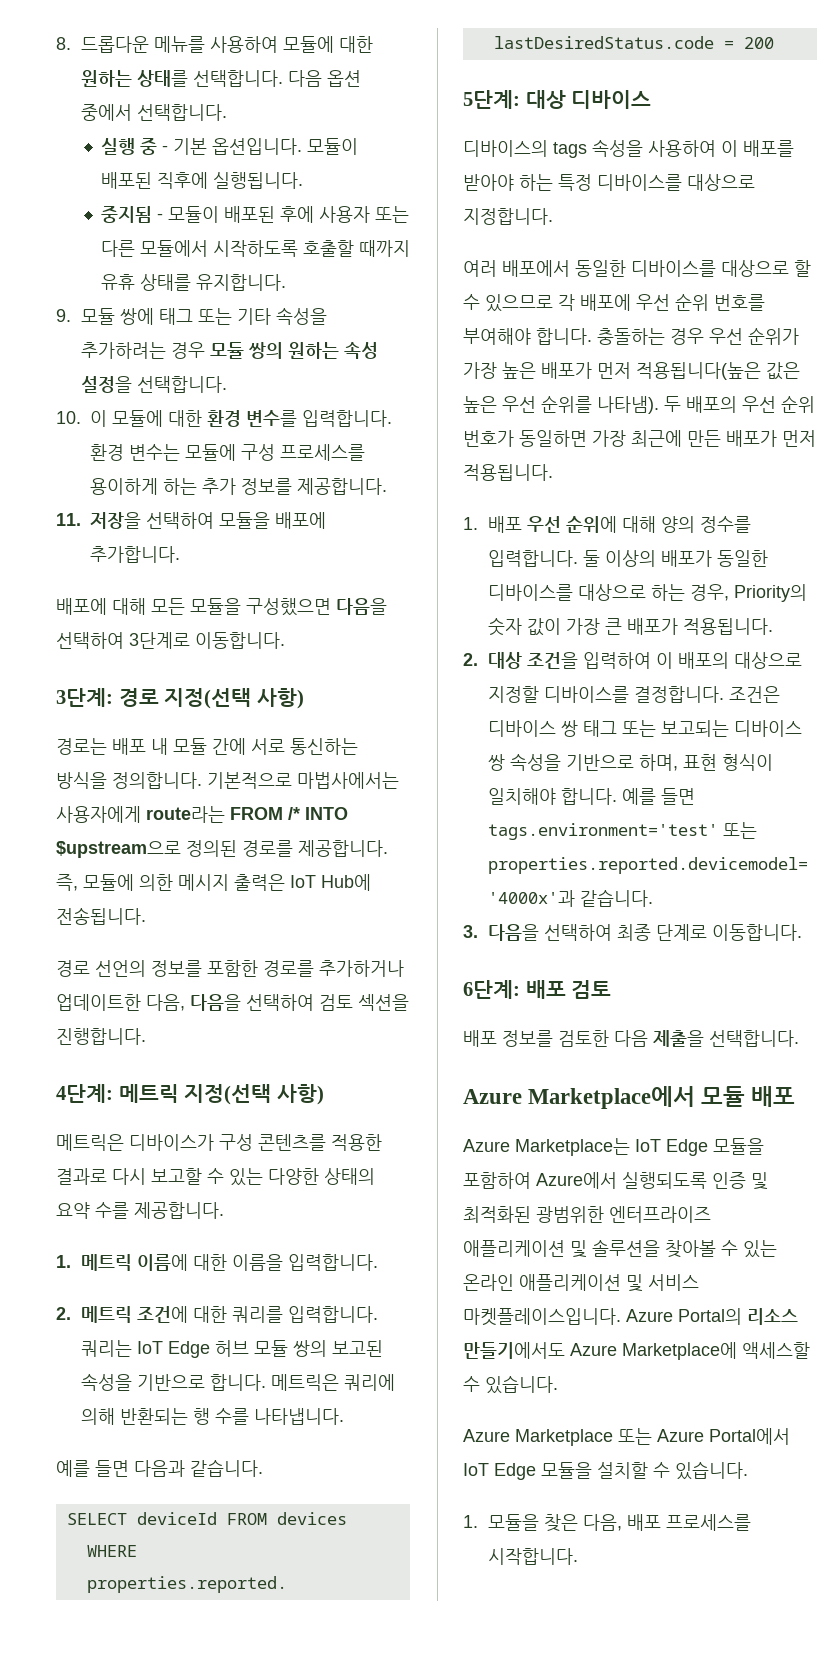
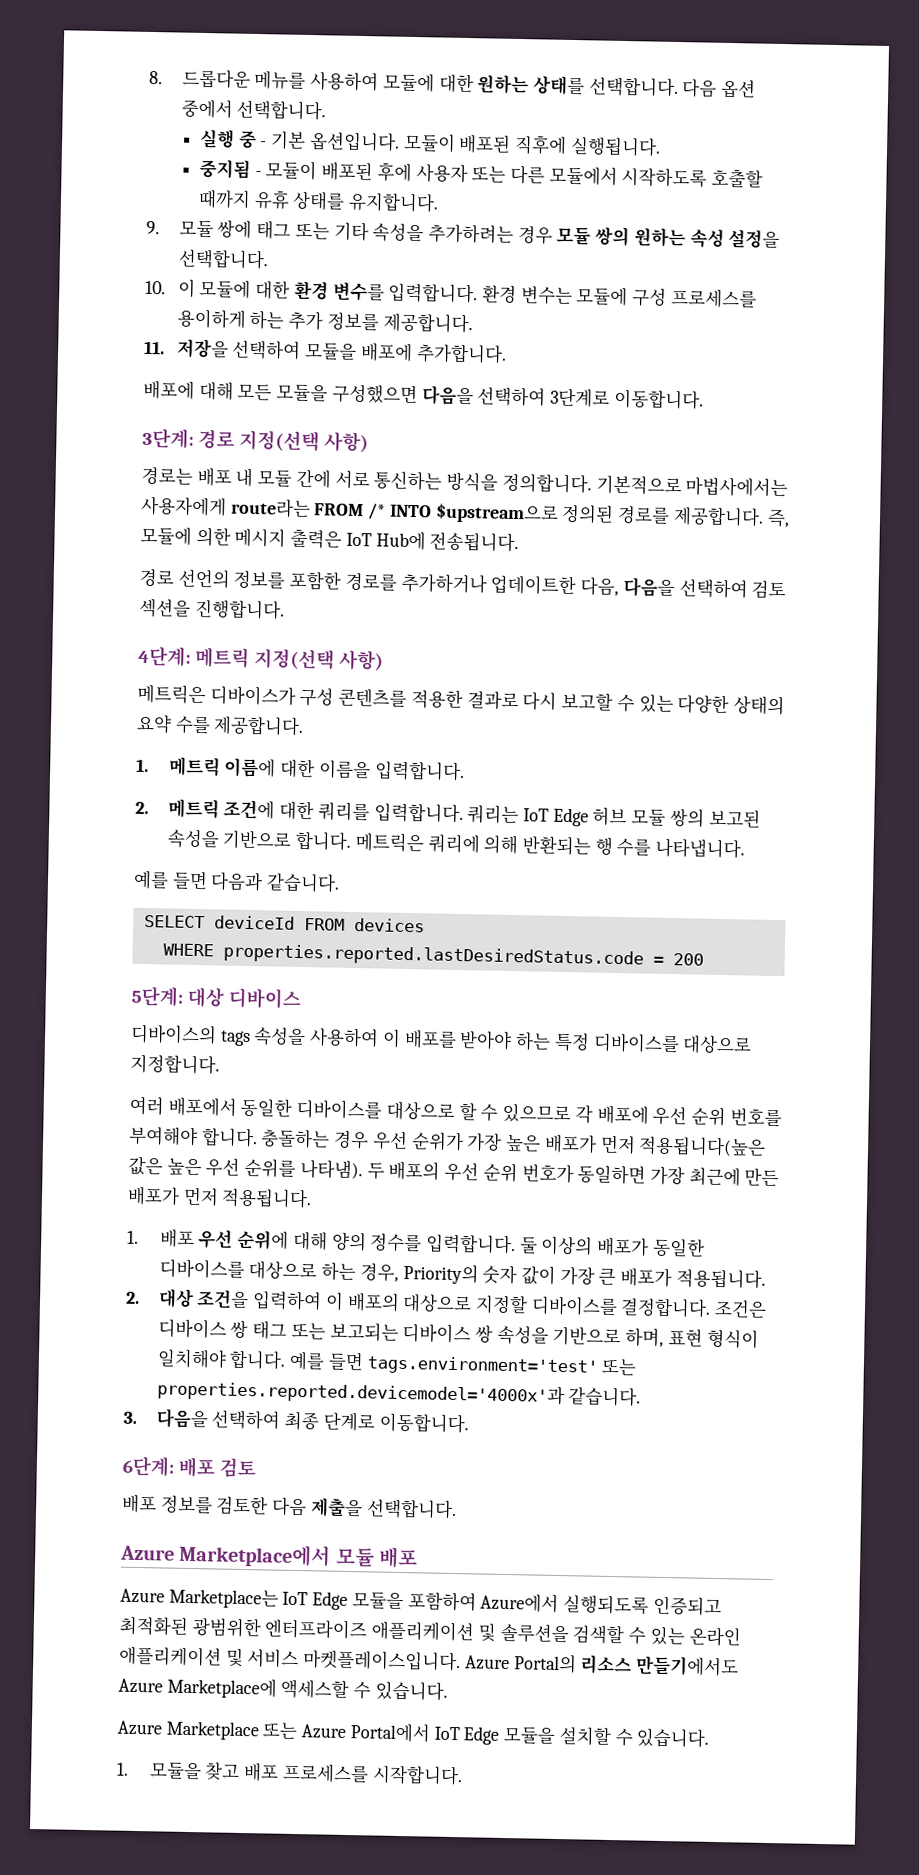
[712,1172,768,1190] 인증 및 -> [652,1595,722,1617] 인증되고
[665,1240,716,1258] 찾아볼 -> [572,1625,625,1645] 검색할
[544,1514,623,1532] 찾은 다음, -> [204,1761,241,1781] 찾고

